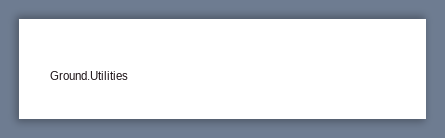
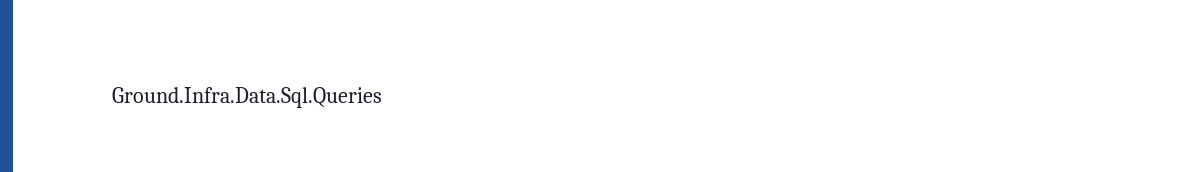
[50,71,128,80] Ground.Utilities -> [112,87,382,108] Ground.Infra.Data.Sql.Queries

